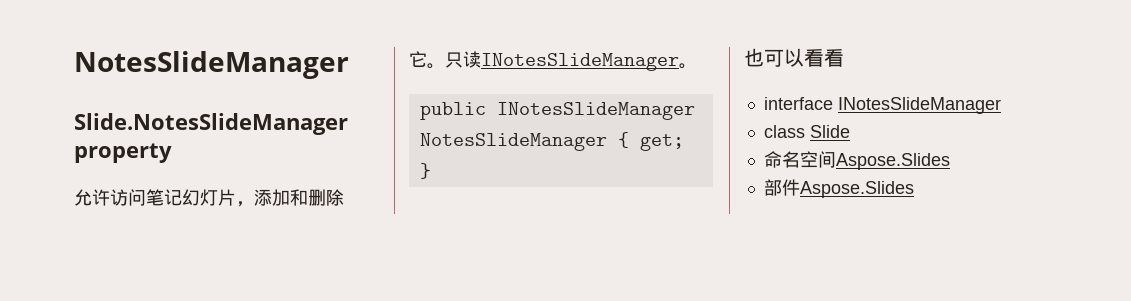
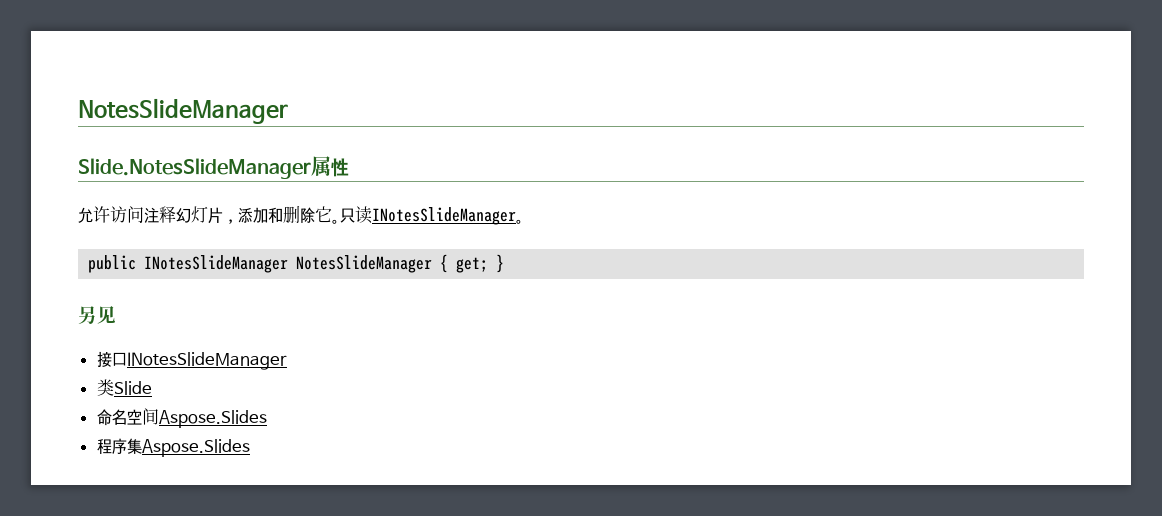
[74,143,172,163] property -> [310,156,349,177] 属性
[146,189,182,206] 笔记 -> [144,206,176,223] 注释
[744,48,844,67] [763,97,833,110] 也可以看看 // interface -> [78,306,116,324] [96,351,127,368] 另见 // 接口
[763,125,805,138] class -> [96,379,114,396] 类
[763,179,800,196] 部件 -> [96,438,142,454] 程序集

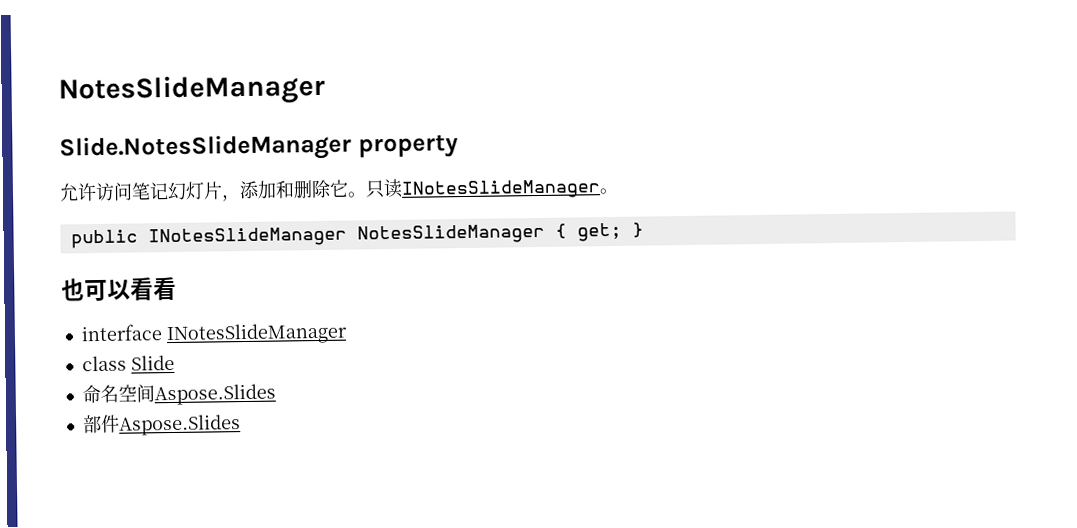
[310,156,349,177] 属性 -> [357,134,459,159] property
[144,206,176,223] 注释 -> [131,182,169,201] 笔记
[78,306,116,324] [96,351,127,368] 另见 // 接口 -> [61,276,177,302] [80,324,163,342] 也可以看看 // interface
[96,379,114,396] 类 -> [81,355,127,372] class
[96,438,142,454] 程序集 -> [82,414,120,434] 部件

